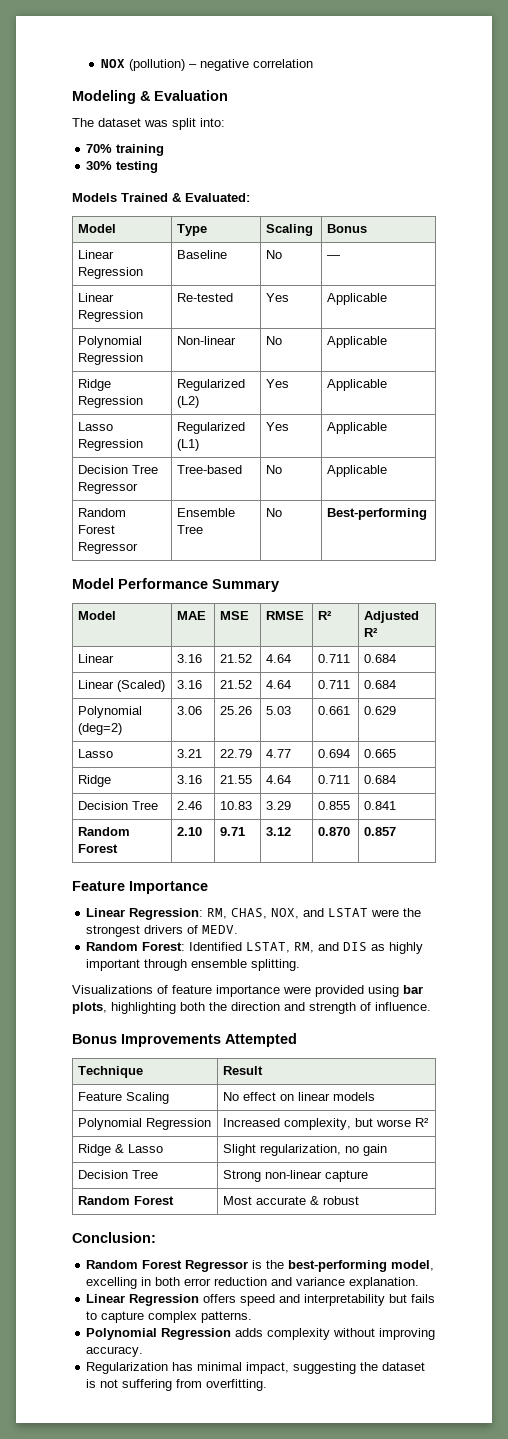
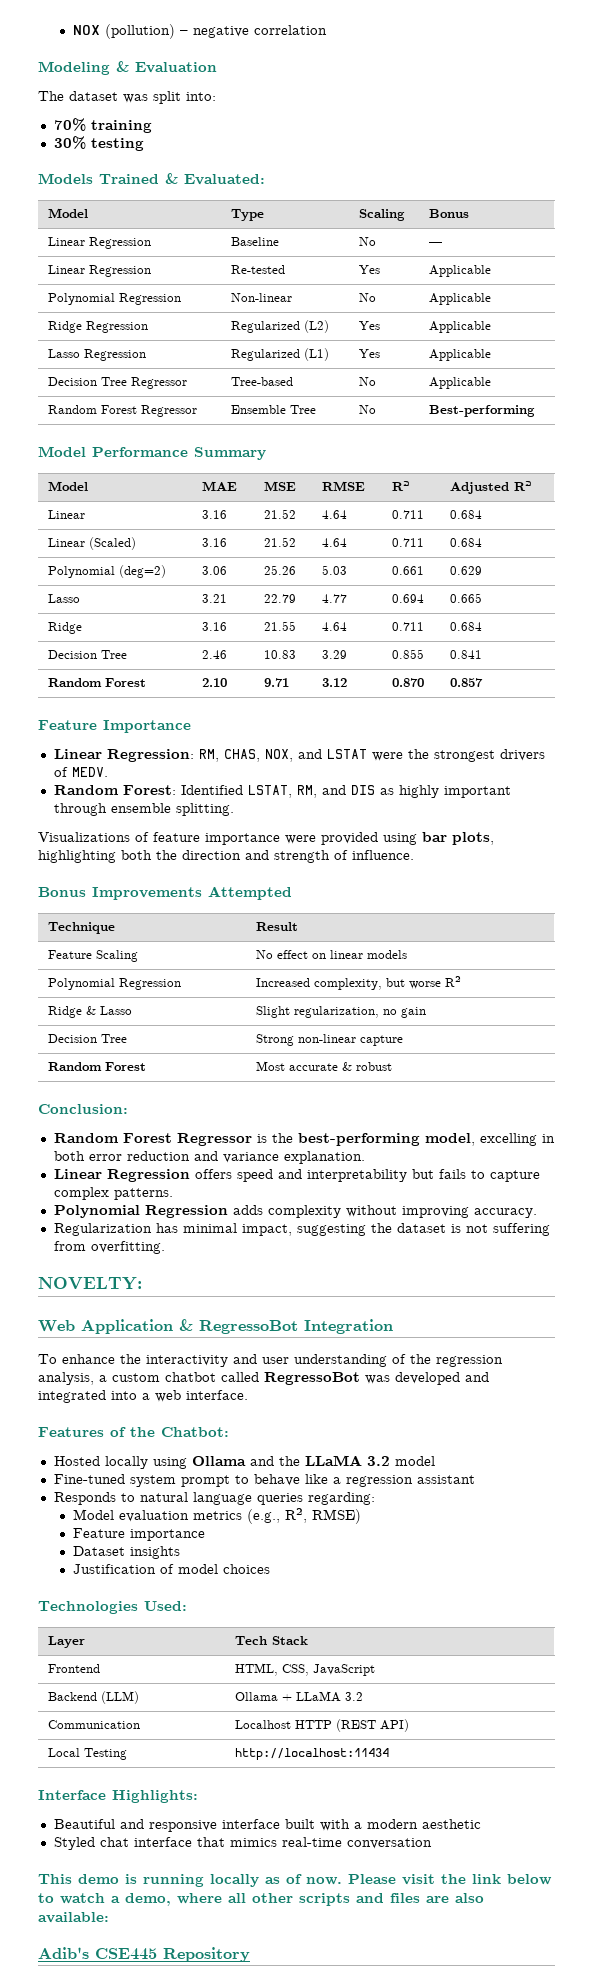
(268, 1385) none -> [38,1277,142,1290] [38,1319,393,1334] [38,1354,503,1367] [38,1372,489,1385] [38,1390,248,1403] [38,1427,229,1437] [53,1455,435,1469] [53,1474,475,1487] [53,1492,375,1505] [72,1508,361,1524] [72,1528,205,1541] [72,1546,180,1559] [72,1564,270,1574] [38,1601,187,1614] [47,1636,85,1648] [234,1636,308,1645] [47,1664,100,1673] [234,1663,375,1676] [47,1691,139,1704] [234,1691,363,1702] [47,1720,140,1729] [234,1719,409,1732] [47,1748,127,1760] [234,1748,389,1760] [38,1790,198,1803] [53,1819,481,1832] [53,1837,432,1850] [38,1874,552,1887] [38,1893,484,1906] [38,1912,109,1923] [38,1947,250,1962] // NOVELTY: // Web Application & RegressoBot Integration // To enhance the interactivity and user understanding of the regression analysis, a custom chatbot called RegressoBot was developed and integrated into a web interface. // Features of the Chatbot: // Hosted locally using Ollama and the LLaMA 3.2 model // Fine-tuned system prompt to behave like a regression assistant // Responds to natural language queries regarding: // Model evaluation metrics (e.g., R², RMSE) // Feature importance // Dataset insights // Justification of model choices // Technologies Used: // Layer | Tech Stack // Frontend | HTML, CSS, JavaScript // Backend (LLM) | Ollama + LLaMA 3.2 // Communication | Localhost HTTP (REST API) // Local Testing | http://localhost:11434 // Interface Highlights: // Beautiful and responsive interface built with a modern aesthetic // Styled chat interface that mimics real-time conversation // This demo is running locally as of now. Please visit the link below to watch a demo, where all other scripts and files are also available: // Adib's CSE445 Repository

